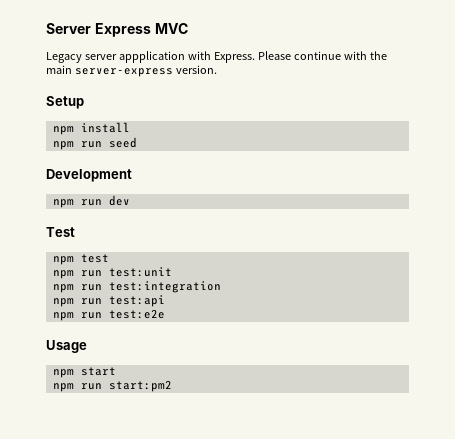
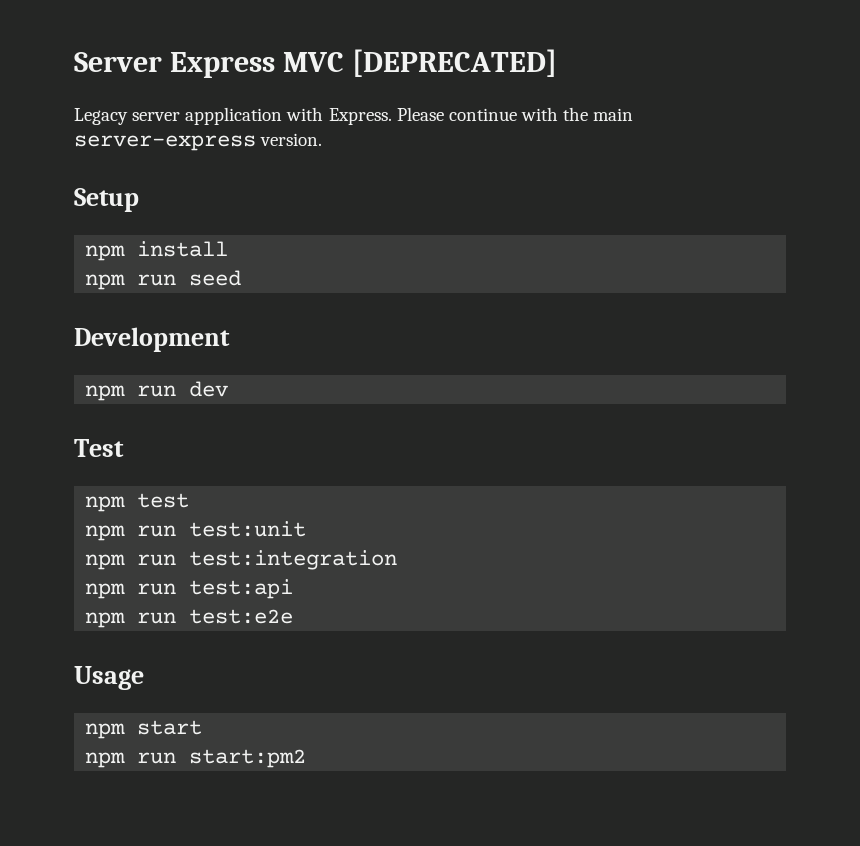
(188, 28) none -> [351,49,557,77] [DEPRECATED]

